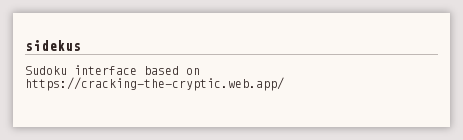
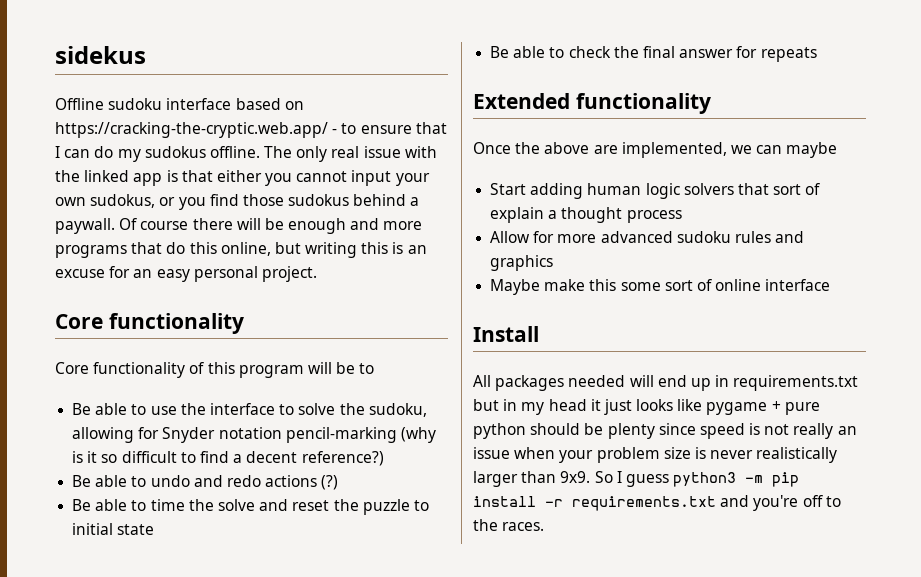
[25,66,67,75] Sudoku -> [55,98,163,110] Offline sudoku
(284, 84) none -> [332,122,447,134] [55,146,437,162] [55,170,430,186] [55,194,420,210] [55,218,423,234] [55,242,427,258] [55,266,317,282] [55,313,244,334] [55,362,375,378] [72,403,427,417] [72,427,436,443] [72,451,384,466] [72,475,339,490] [72,499,429,515] [72,523,155,535] [490,46,817,62] [473,93,711,114] [473,142,838,158] [490,183,821,199] [490,207,682,223] [490,231,805,243] [490,255,554,271] [490,279,831,295] [473,326,539,342] [473,375,859,391] [473,399,820,415] [473,423,857,439] [473,447,838,463] [473,471,800,487] [473,495,841,511] [473,519,545,531] - to ensure that I can do my sudokus offline. The only real issue with the linked app is that either you cannot input your own sudokus, or you find those sudokus behind a paywall. Of course there will be enough and more programs that do this online, but writing this is an excuse for an easy personal project. // Core functionality // Core functionality of this program will be to // Be able to use the interface to solve the sudoku, allowing for Snyder notation pencil-marking (why is it so difficult to find a decent reference?) // Be able to undo and redo actions (?) // Be able to time the solve and reset the puzzle to initial state // Be able to check the final answer for repeats // Extended functionality // Once the above are implemented, we can maybe // Start adding human logic solvers that sort of explain a thought process // Allow for more advanced sudoku rules and graphics // Maybe make this some sort of online interface // Install // All packages needed will end up in requirements.txt but in my head it just looks like pygame + pure python should be plenty since speed is not really an issue when your problem size is never realistically larger than 9x9. So I guess python3 -m pip install -r requirements.txt and you're off to the races.

